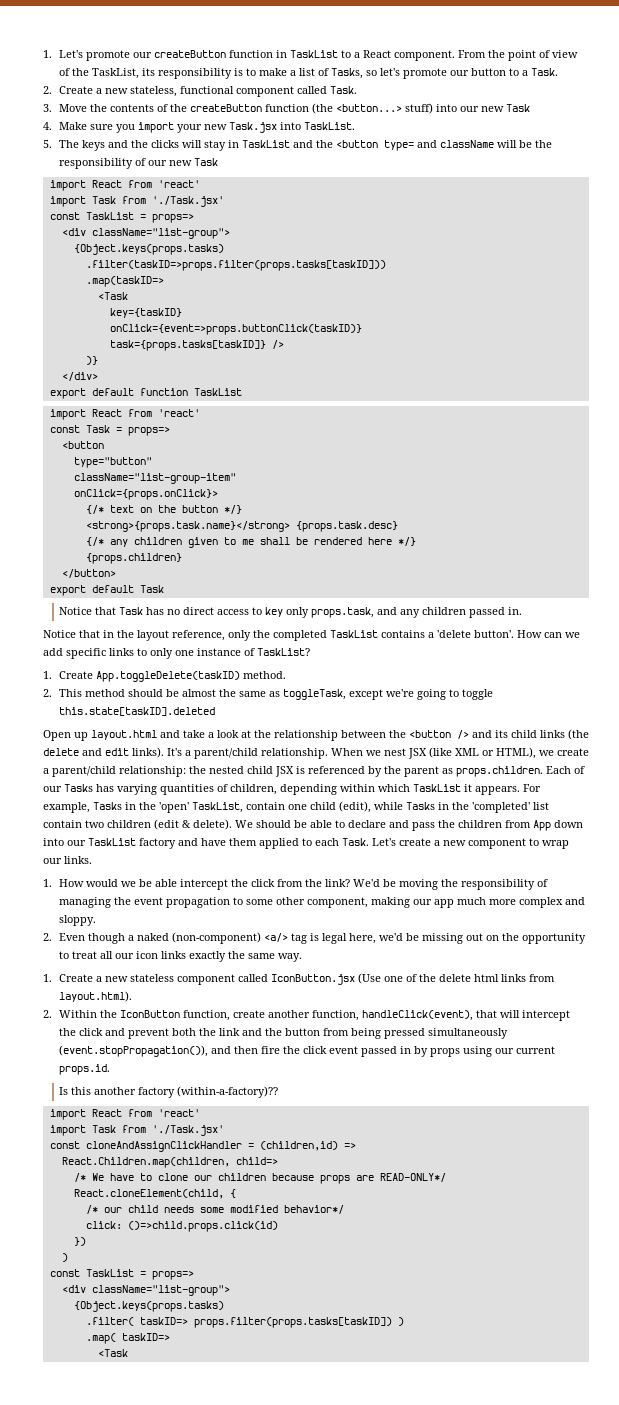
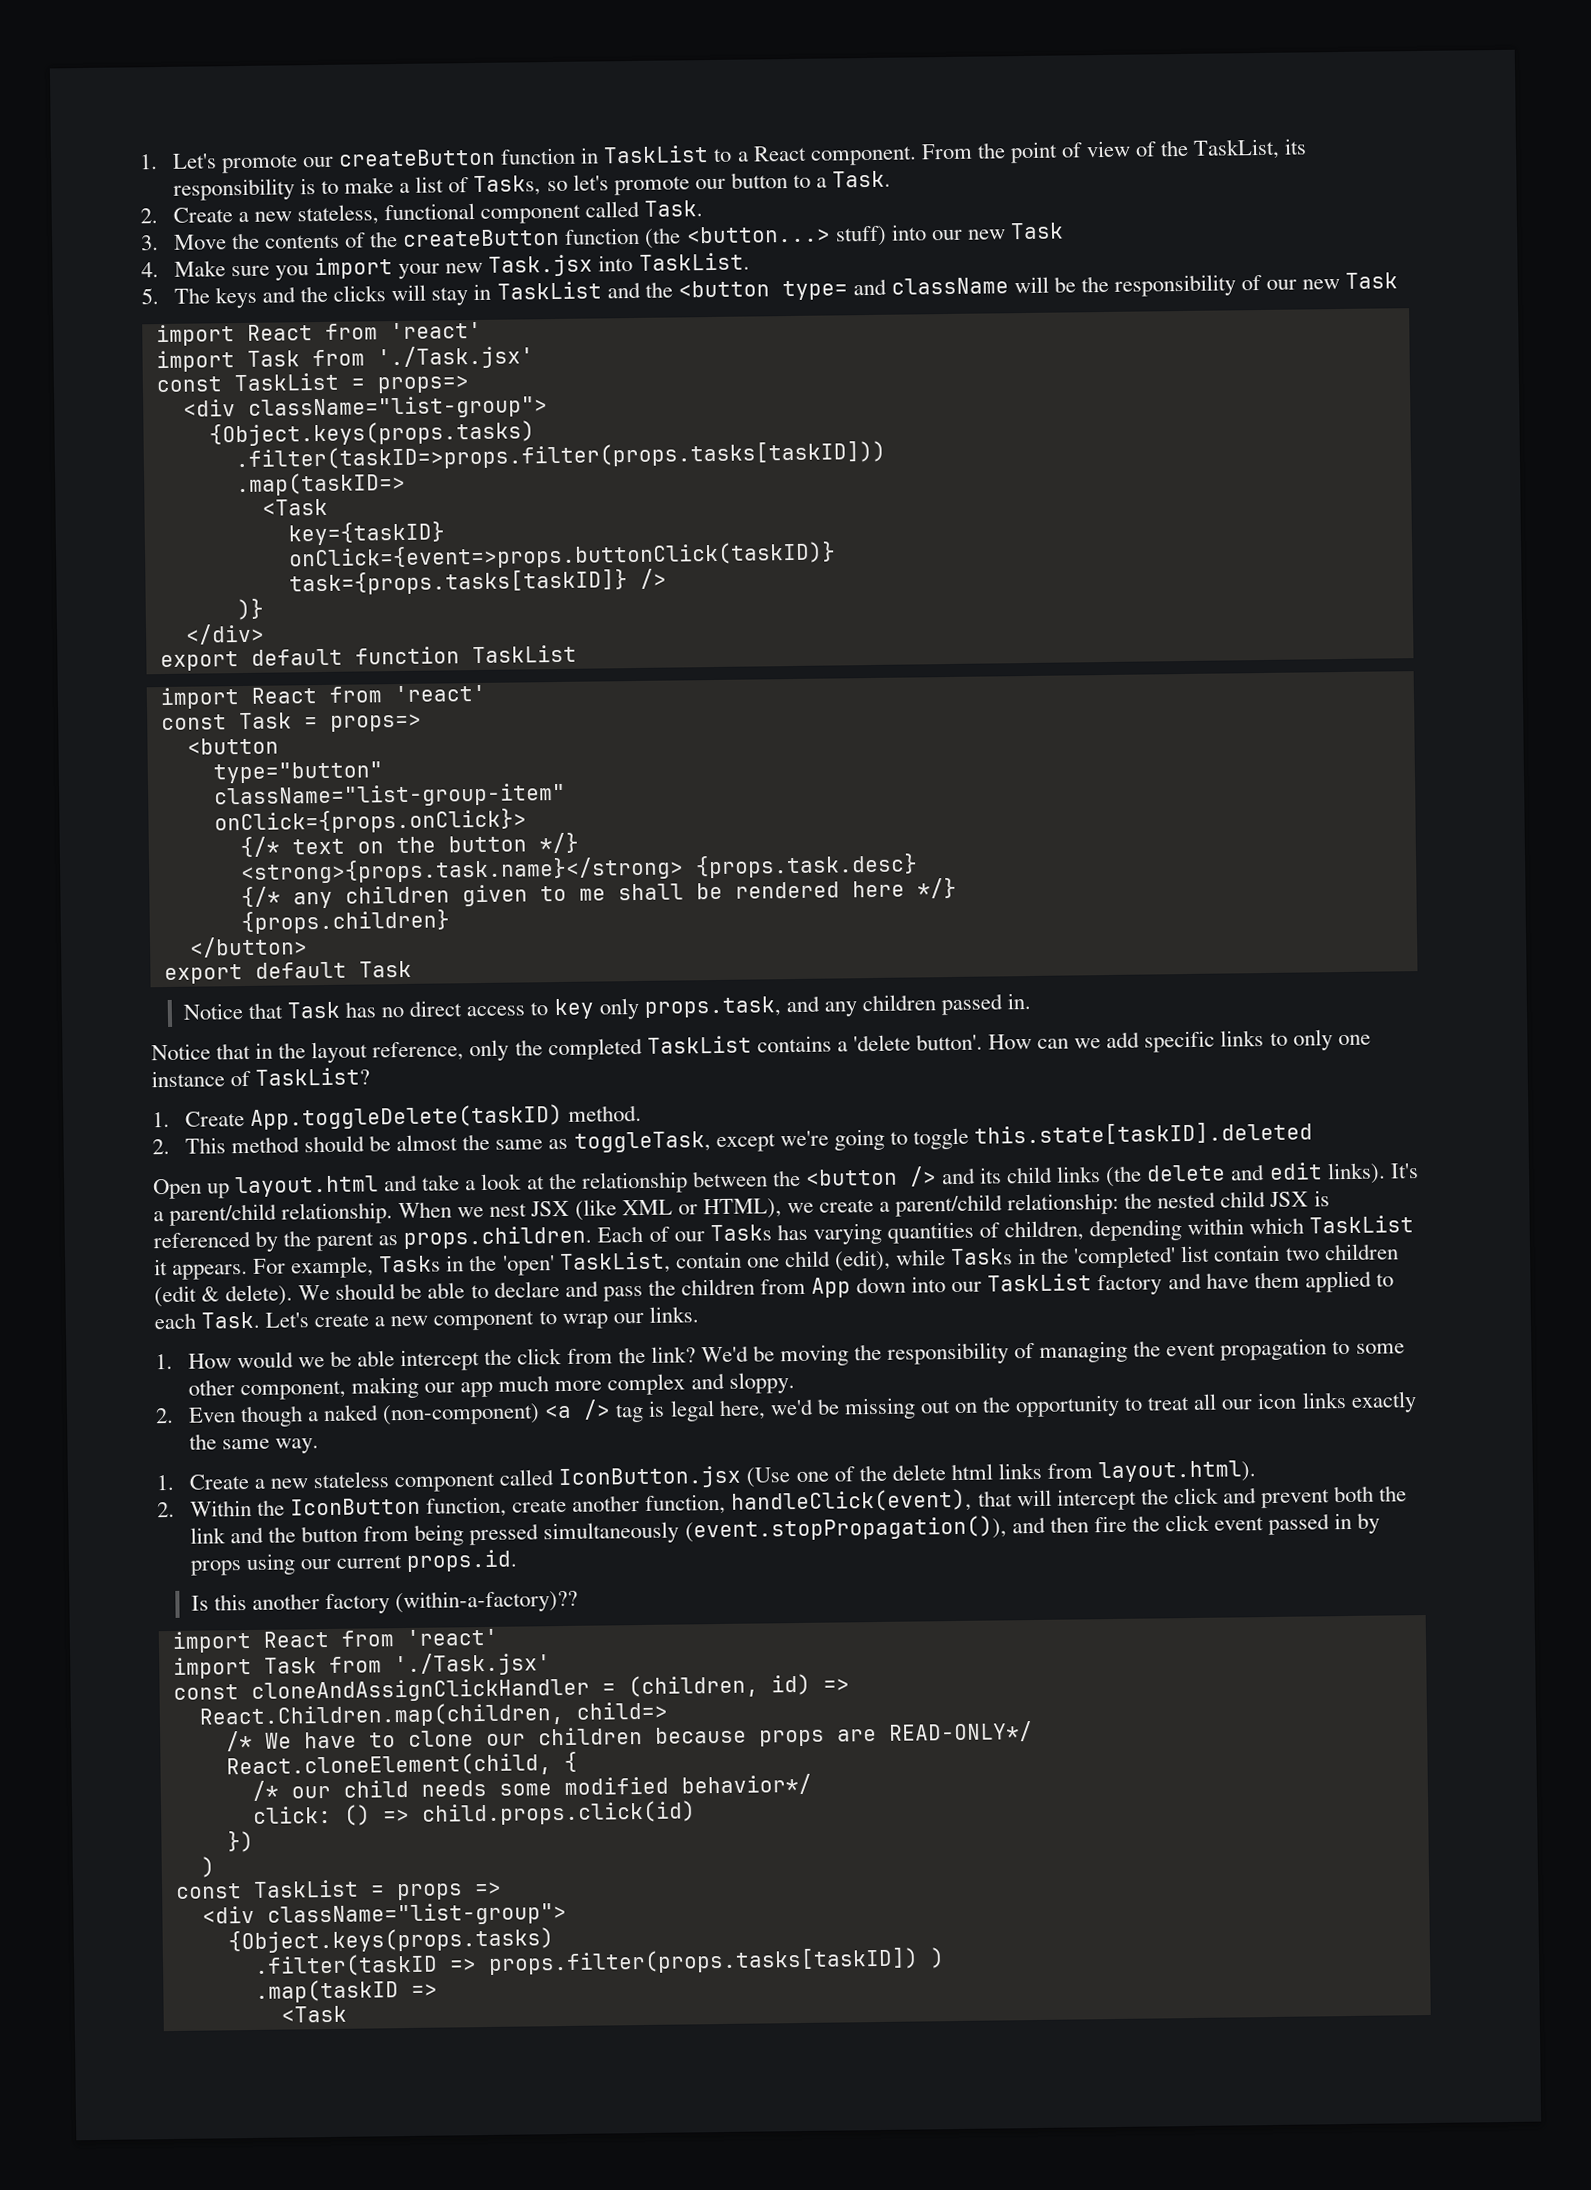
[264,933,289,942] <a/> -> [544,1399,612,1420] <a />
[259,1141,338,1151] (children,id) -> [627,1673,811,1699] (children, id)
[127,1221,278,1232] ()=>child.props.click(id) -> [343,1800,696,1826] () => child.props.click(id)
[151,1270,194,1280] [61,1285,230,1296] [73,1301,224,1312] [85,1317,188,1326] props=> // <div className="list-group"> // {Object.keys(props.tasks) // .filter( taskID=> -> [396,1881,502,1901] [201,1901,567,1927] [227,1927,554,1954] [253,1953,477,1977] props => // <div className="list-group"> // {Object.keys(props.tasks) // .filter(taskID =>
[85,1333,170,1344] .map( taskID=> -> [254,1979,438,2003] .map(taskID =>

